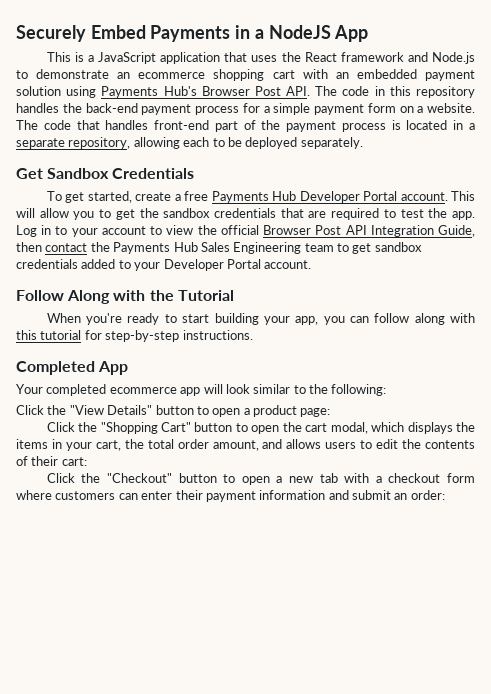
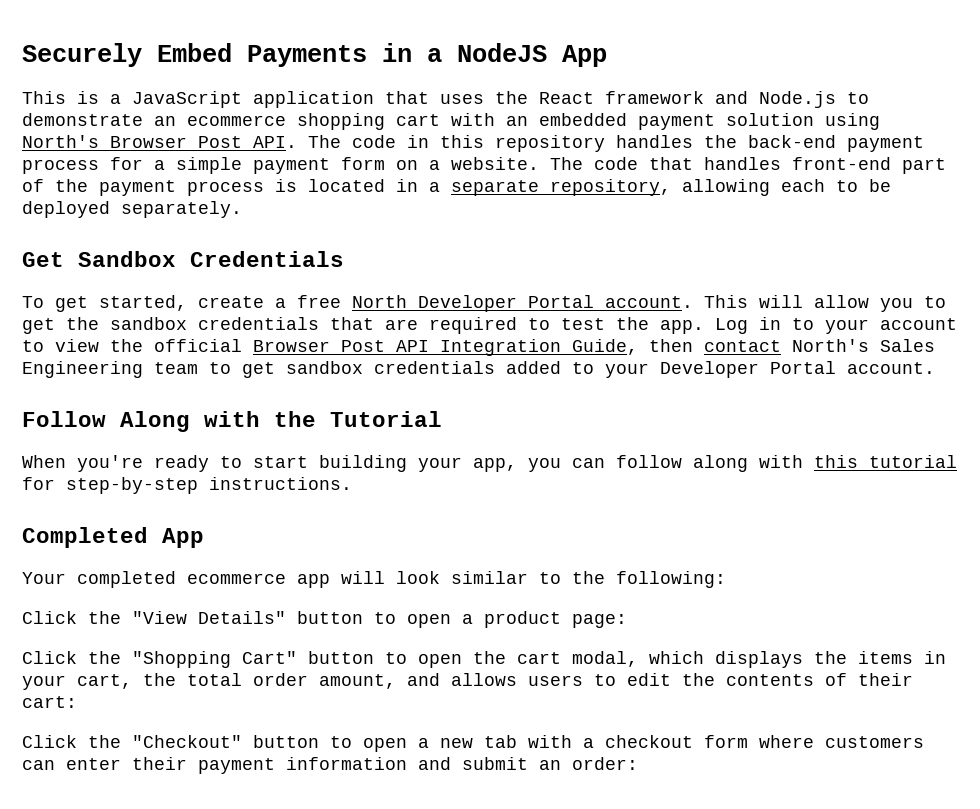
[101,86,197,98] Payments Hub's -> [22,135,99,148] North's
[211,191,297,203] Payments Hub -> [352,295,407,308] North
[90,242,198,254] the Payments Hub -> [792,339,869,352] North's

